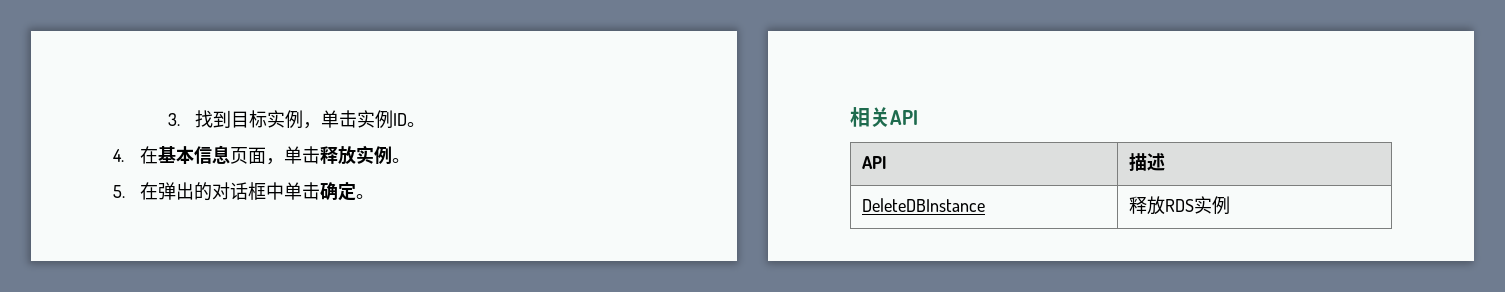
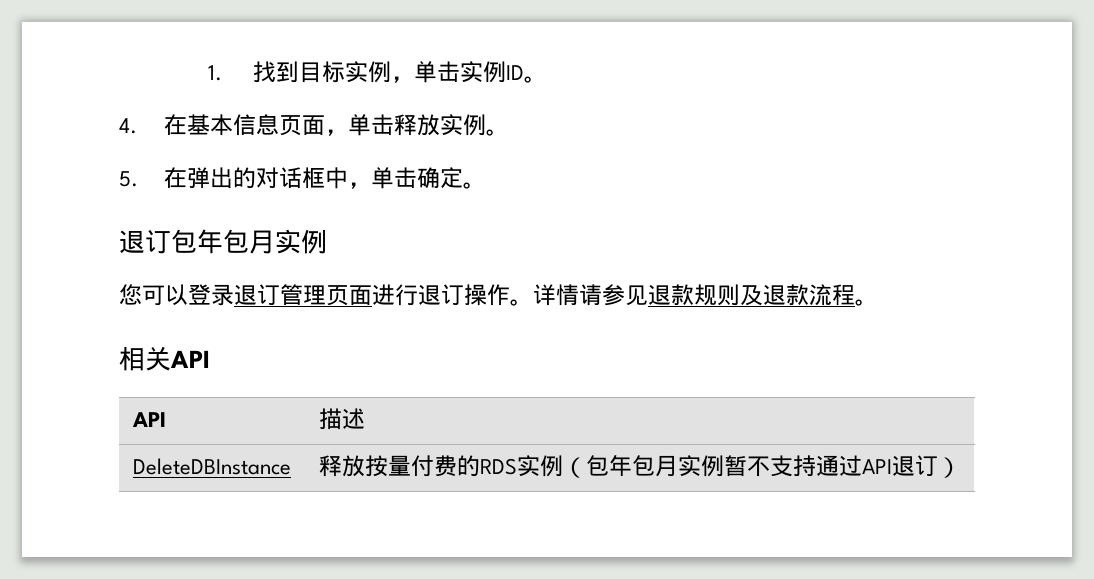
[167,113,180,126] 3. -> [208,65,223,81] 1.
(285, 191) none -> [347,182,371,189] ，
(375, 196) none -> [119,229,327,254] [119,284,878,306] // 退订包年包月实例 // 您可以登录退订管理页面进行退订操作。详情请参见退款规则及退款流程。
[1164,196,1230,215] RDS实例 -> [364,455,961,478] 按量付费的RDS实例（包年包月实例暂不支持通过API退订）

